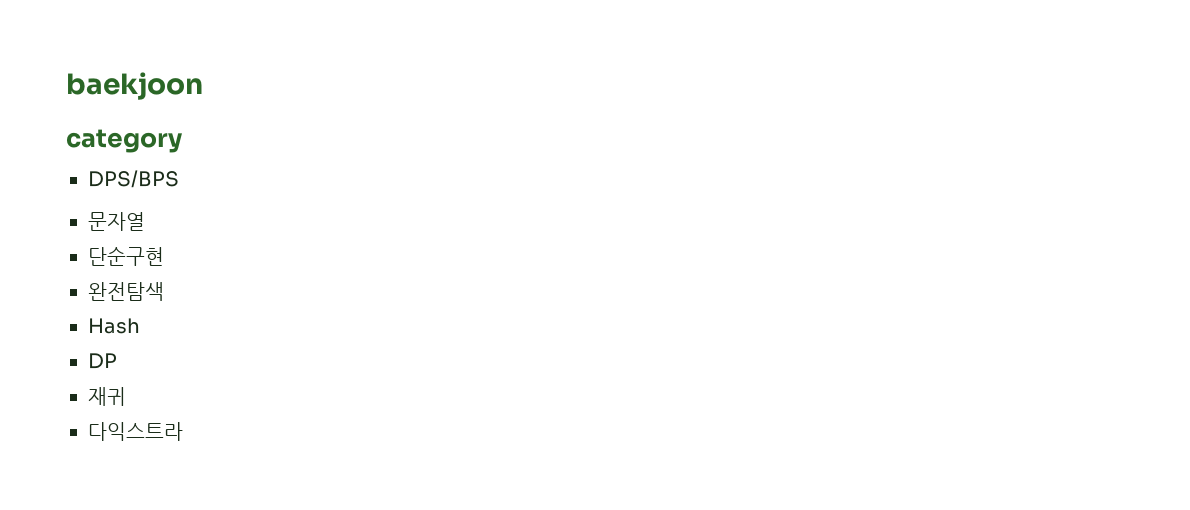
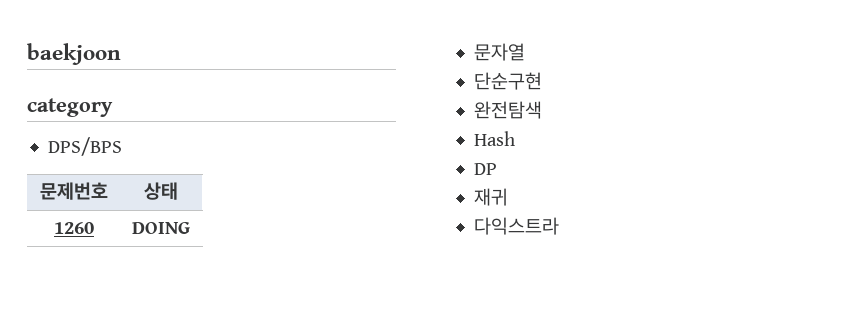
(179, 179) none -> [39,182,108,200] [144,182,178,200] [53,222,94,234] [132,222,190,234] // 문제번호 | 상태 // 1260 | DOING

